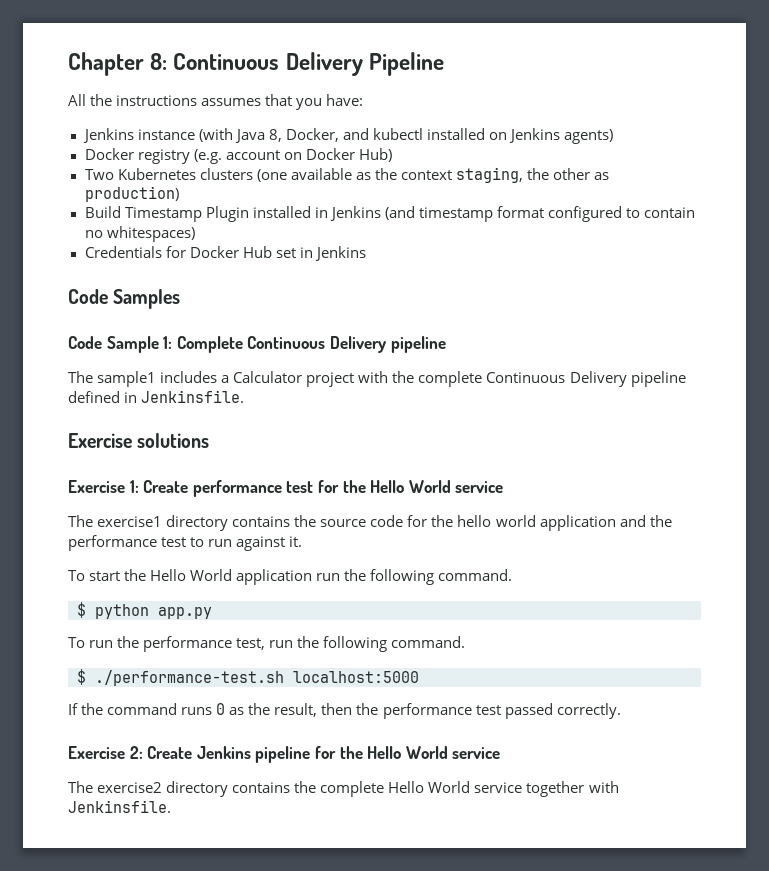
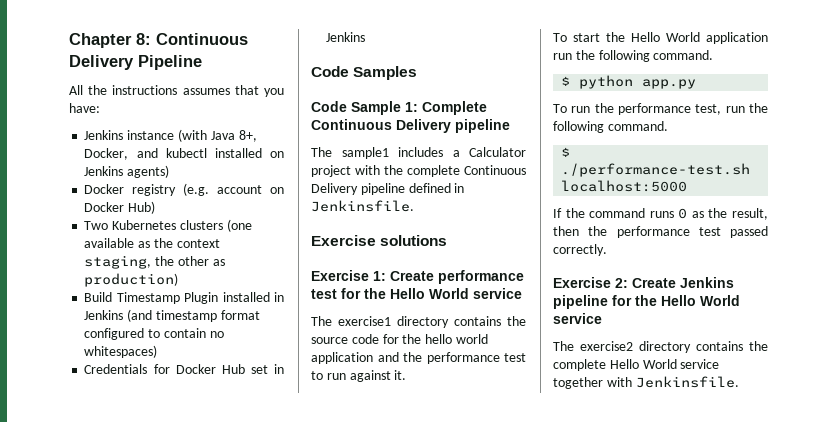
[268,129,282,142] 8, -> [238,130,257,142] 8+,

